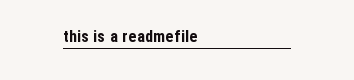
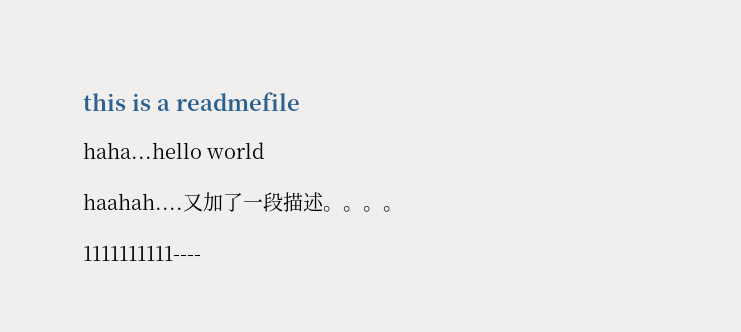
(198, 36) none -> [83,142,266,159] [83,192,403,212] [83,246,201,261] // haha...hello world // haahah....又加了一段描述。。。。 // 1111111111----

